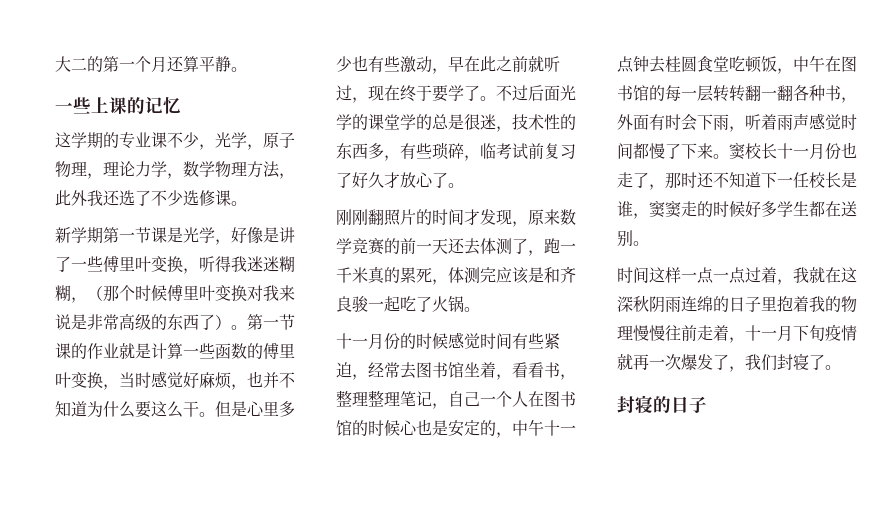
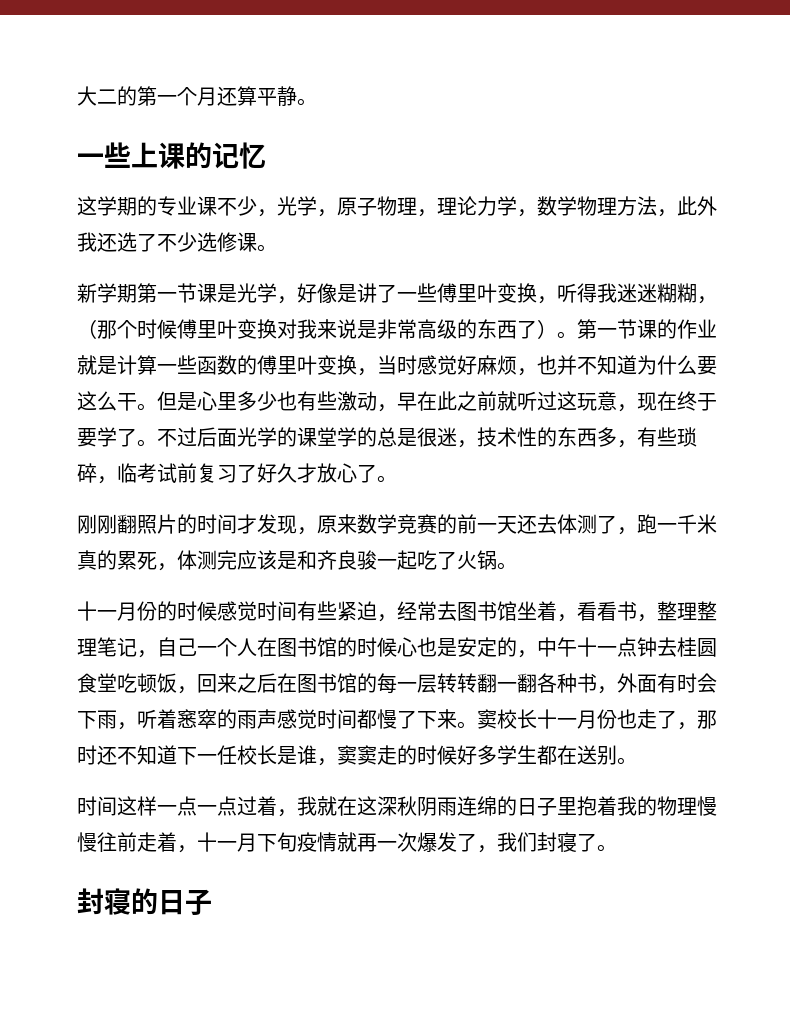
(352, 93) none -> [557,391,617,411] 这玩意
[793,56,825,72] 中午 -> [197,673,277,693] 回来之后
(777, 122) none -> [177,709,237,729] 窸窣的

